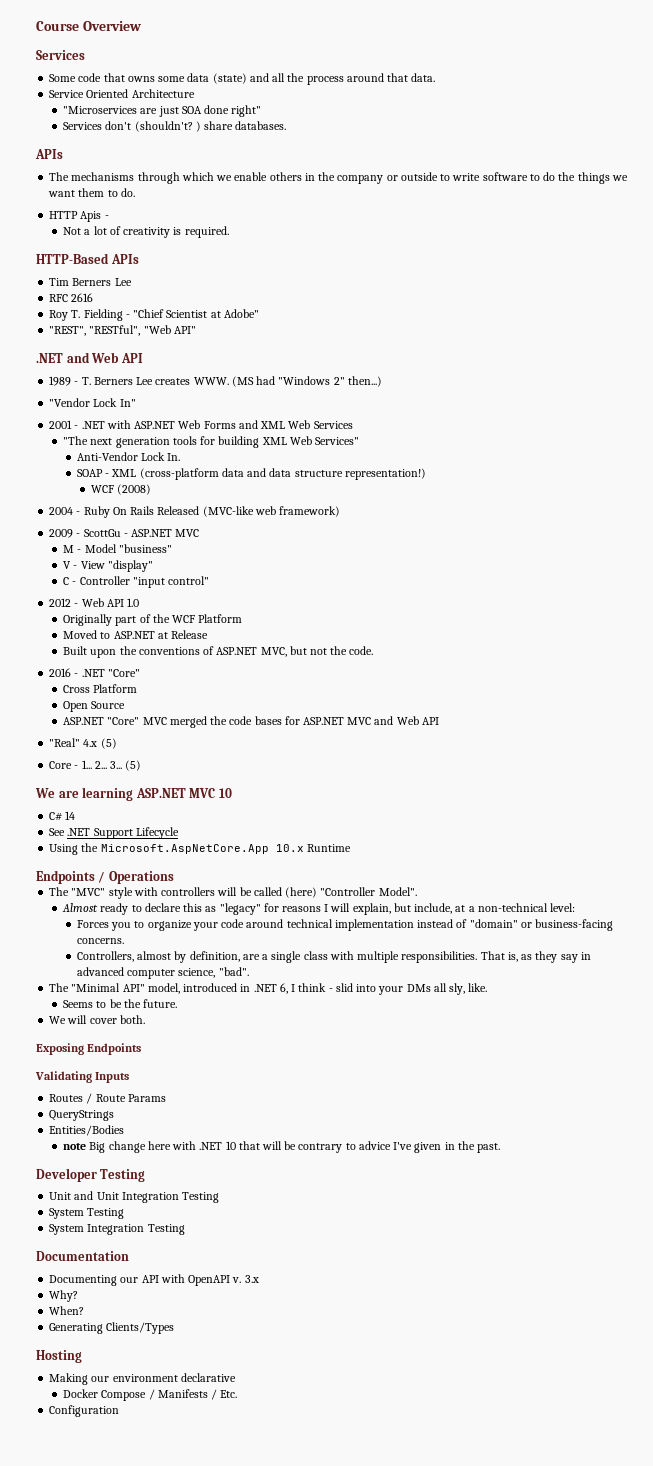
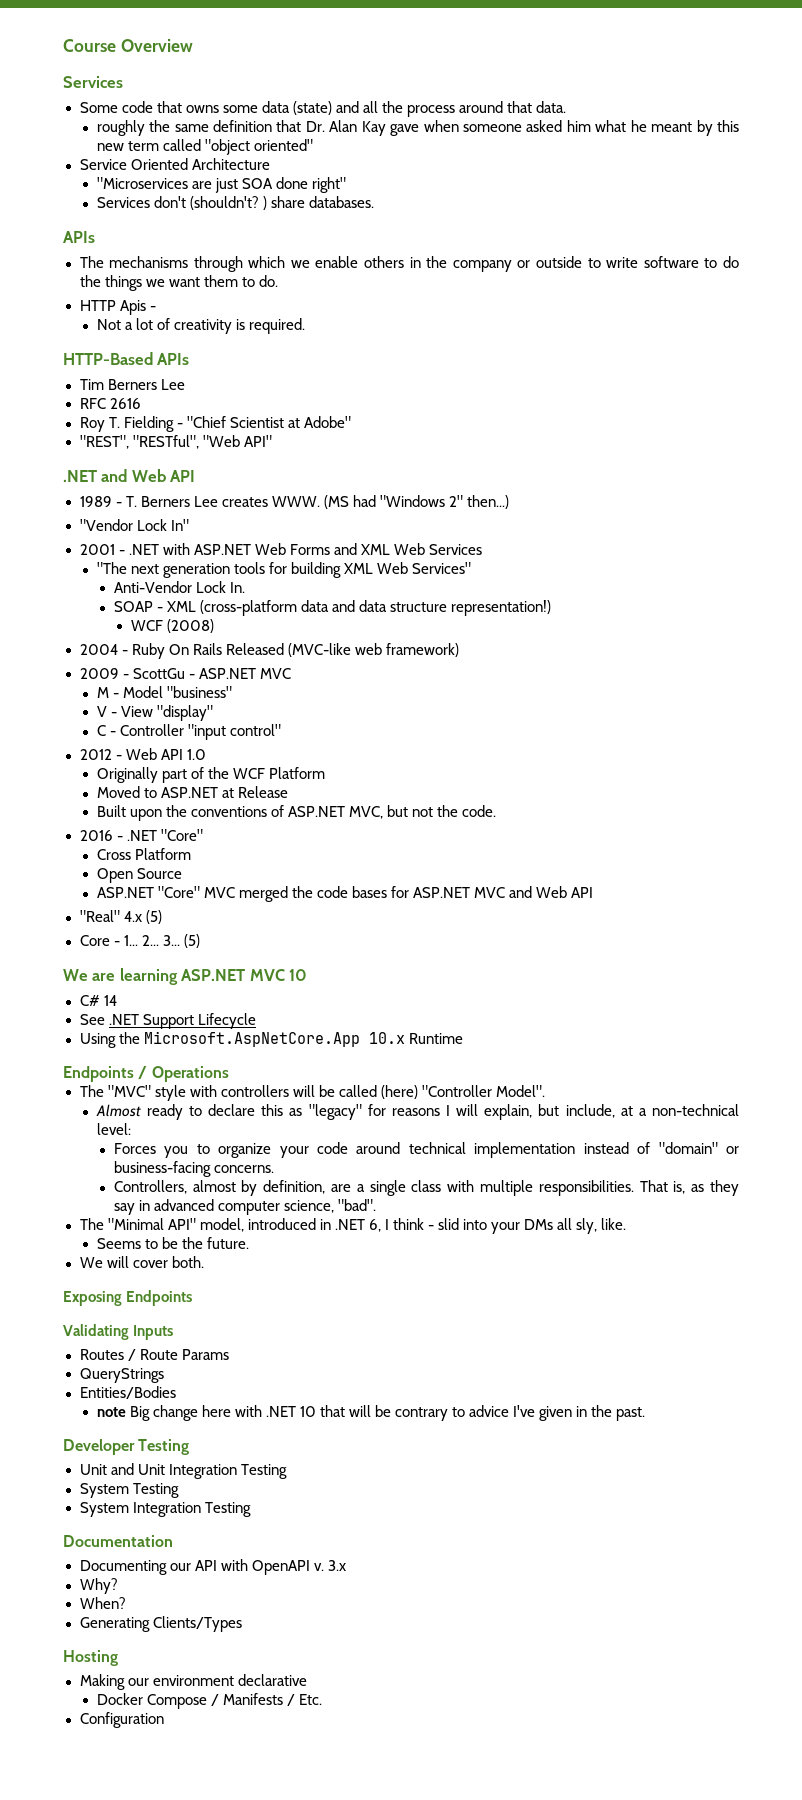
(436, 77) none -> [96,120,740,136] [96,139,313,155] // roughly the same definition that Dr. Alan Kay gave when someone asked him what he meant by this new term called "object oriented"

